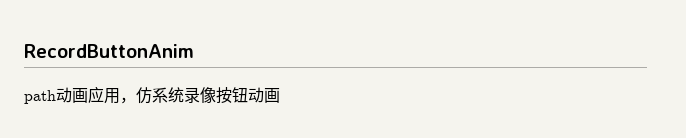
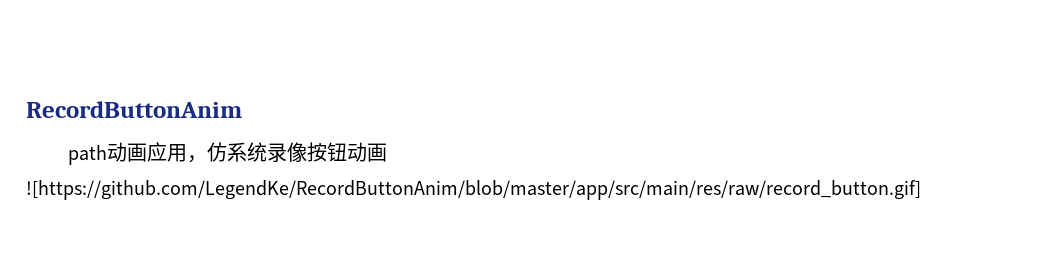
(280, 95) none -> [26,180,921,200] ![https://github.com/LegendKe/RecordButtonAnim/blob/master/app/src/main/res/raw/record_button.gif]

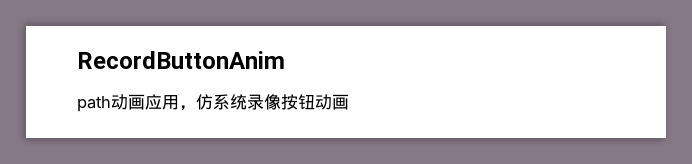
[26,180,921,200] ![https://github.com/LegendKe/RecordButtonAnim/blob/master/app/src/main/res/raw/record_button.gif] -> (349, 102) none

